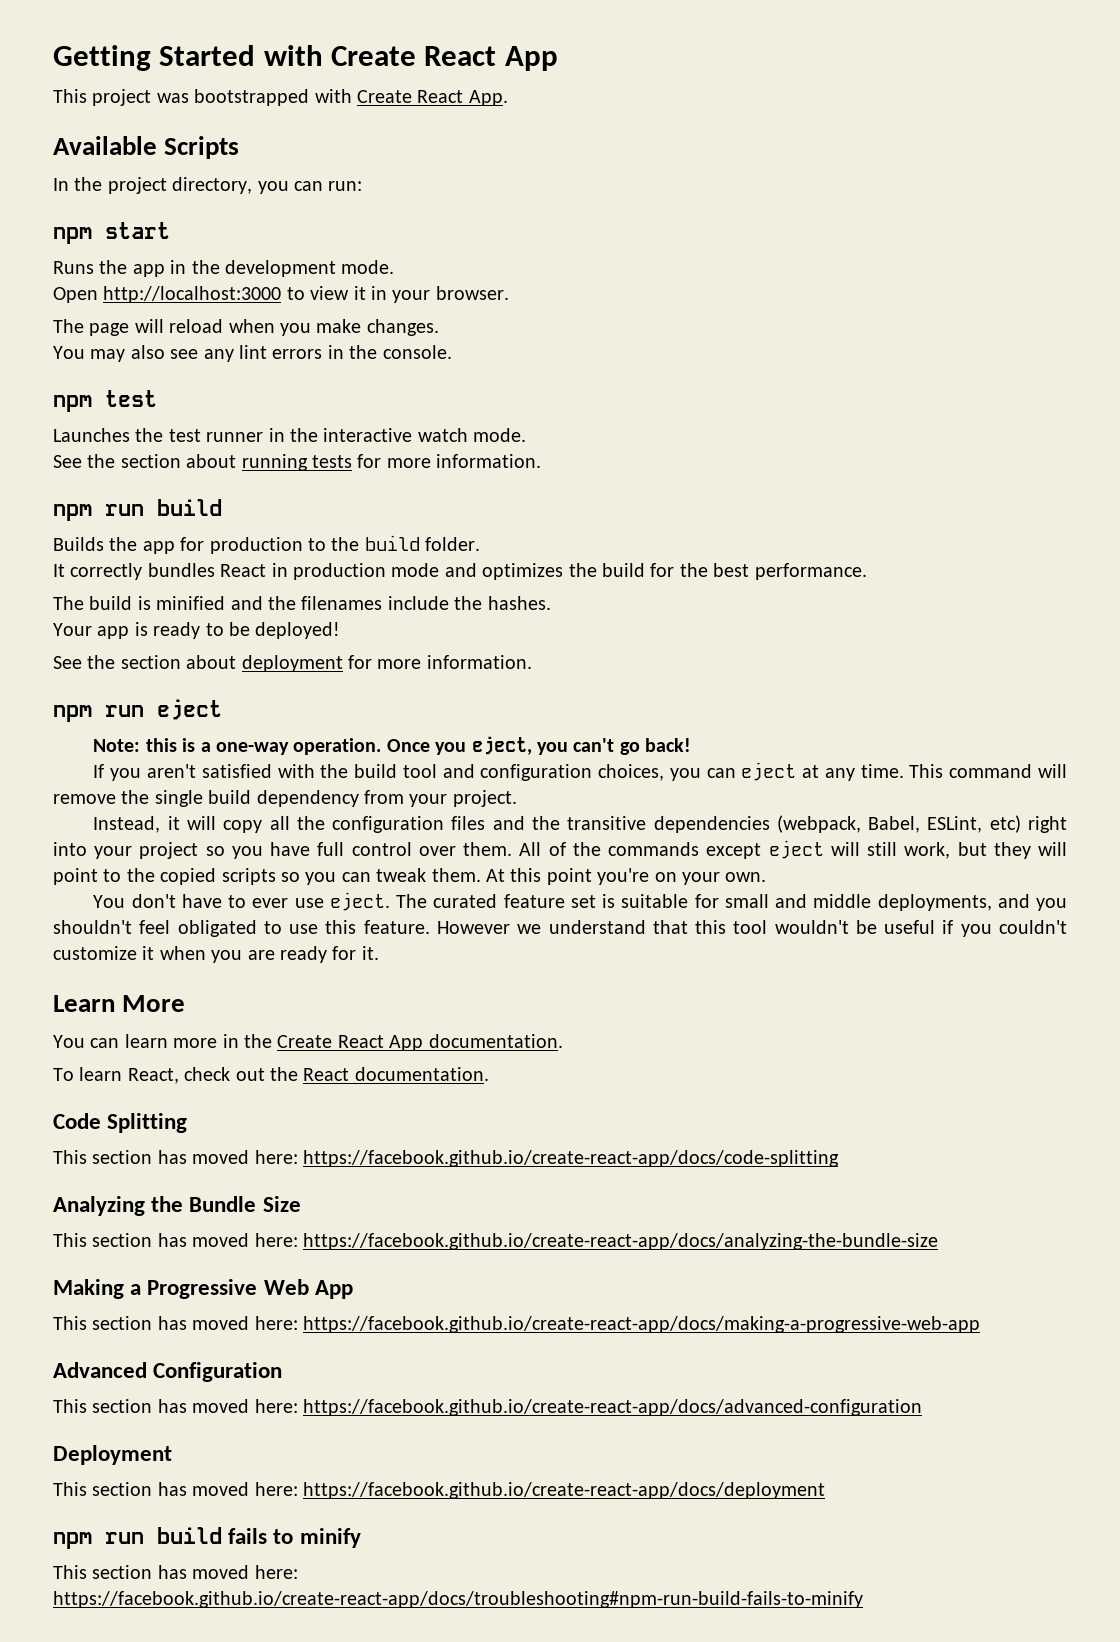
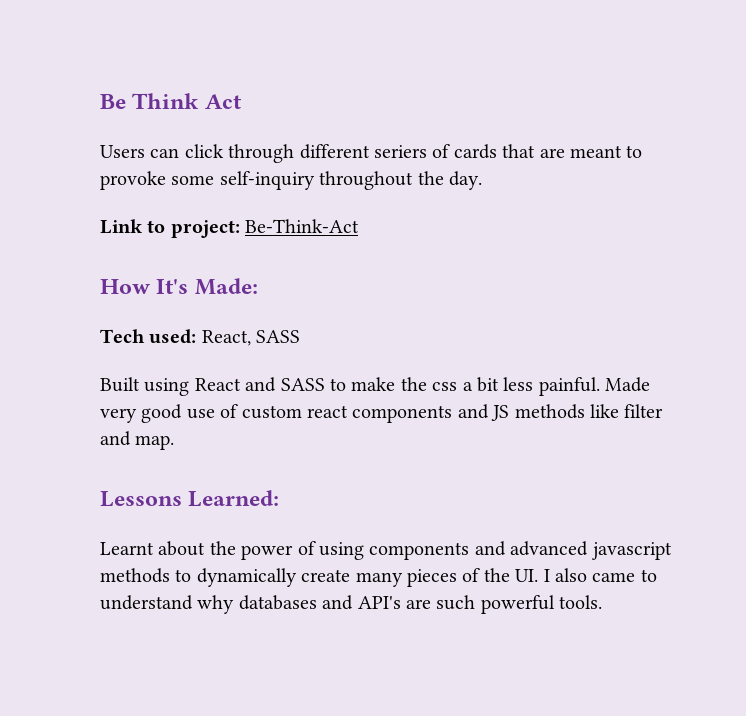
[53,45,558,71] [53,89,508,106] [53,136,240,159] [53,177,363,194] [53,222,170,244] [53,260,395,277] [53,286,509,303] [53,319,439,336] [53,345,452,362] [53,390,157,412] [53,428,527,442] [53,454,542,471] [53,499,222,521] [53,535,481,554] [53,563,867,580] [53,596,551,610] [53,622,341,639] [53,655,532,672] [53,699,222,722] [93,736,692,755] [93,762,1067,781] [53,790,517,807] [93,815,1067,833] [53,840,1067,859] [53,868,767,885] [93,892,1068,911] [53,920,1068,937] [53,946,379,963] [53,995,186,1012] [53,1034,563,1051] [53,1067,489,1084] [53,1113,188,1133] [53,1150,839,1167] [53,1196,301,1216] [53,1233,938,1250] [53,1279,353,1299] [53,1316,980,1333] [53,1362,283,1382] [53,1399,922,1416] [53,1445,172,1465] [53,1482,825,1499] [53,1527,361,1549] [53,1565,298,1579] [53,1591,863,1608] Getting Started with Create React App // This project was bootstrapped with Create React App. // Available Scripts // In the project directory, you can run: // npm start // Runs the app in the development mode. // Open http://localhost:3000 to view it in your browser. // The page will reload when you make changes. // You may also see any lint errors in the console. // npm test // Launches the test runner in the interactive watch mode. // See the section about running tests for more information. // npm run build // Builds the app for production to the build folder. // It correctly bundles React in production mode and optimizes the build for the best performance. // The build is minified and the filenames include the hashes. // Your app is ready to be deployed! // See the section about deployment for more information. // npm run eject // Note: this is a one-way operation. Once you eject, you can't go back! // If you aren't satisfied with the build tool and configuration choices, you can eject at any time. This command will remove the single build dependency from your project. // Instead, it will copy all the configuration files and the transitive dependencies (webpack, Babel, ESLint, etc) right into your project so you have full control over them. All of the commands except eject will still work, but they will point to the copied scripts so you can tweak them. At this point you're on your own. // You don't have to ever use eject. The curated feature set is suitable for small and middle deployments, and you shouldn't feel obligated to use this feature. However we understand that this tool wouldn't be useful if you couldn't customize it when you are ready for it. // Learn More // You can learn more in the Create React App documentation. // To learn React, check out the React documentation. // Code Splitting // This section has moved here: https://facebook.github.io/create-react-app/docs/code-splitting // Analyzing the Bundle Size // This section has moved here: https://facebook.github.io/create-react-app/docs/analyzing-the-bundle-size // Making a Progressive Web App // This section has moved here: https://facebook.github.io/create-react-app/docs/making-a-progressive-web-app // Advanced Configuration // This section has moved here: https://facebook.github.io/create-react-app/docs/advanced-configuration // Deployment // This section has moved here: https://facebook.github.io/create-react-app/docs/deployment // npm run build fails to minify // This section has moved here: https://facebook.github.io/create-react-app/docs/troubleshooting#npm-run-build-fails-to-minify -> [100,93,242,109] [100,144,643,163] [100,171,482,190] [100,219,360,238] [100,278,258,295] [100,329,301,346] [100,377,651,396] [100,404,664,423] [100,431,175,450] [100,490,280,507] [100,541,672,560] [100,568,657,587] [100,595,603,614] Be Think Act // Users can click through different seriers of cards that are meant to provoke some self-inquiry throughout the day. // Link to project: Be-Think-Act // How It's Made: // Tech used: React, SASS // Built using React and SASS to make the css a bit less painful. Made very good use of custom react components and JS methods like filter and map. // Lessons Learned: // Learnt about the power of using components and advanced javascript methods to dynamically create many pieces of the UI. I also came to understand why databases and API's are such powerful tools.

